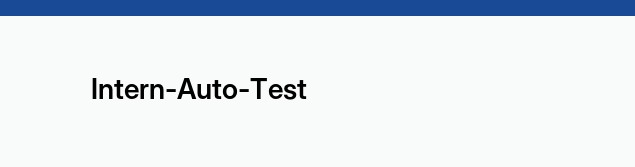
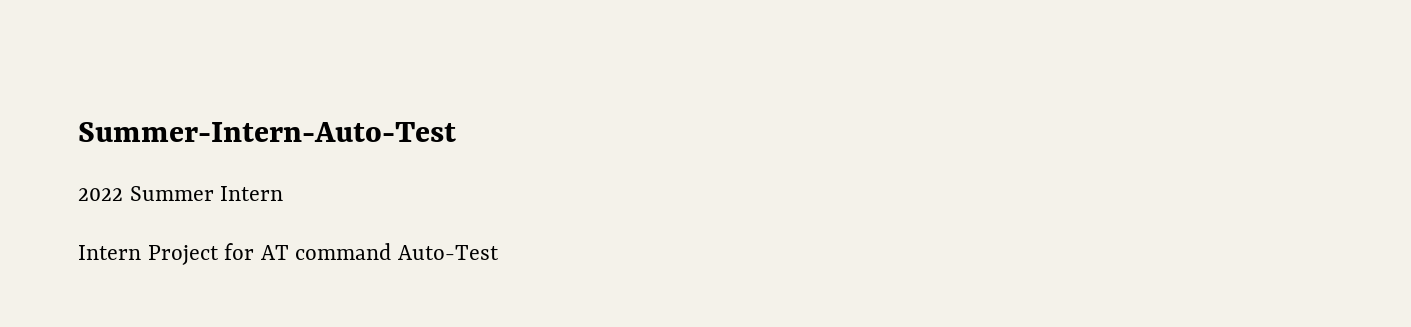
[91,78,307,100] Intern-Auto-Test -> [78,122,456,142] [78,186,284,201] [78,243,500,265] Summer-Intern-Auto-Test // 2022 Summer Intern // Intern Project for AT command Auto-Test

